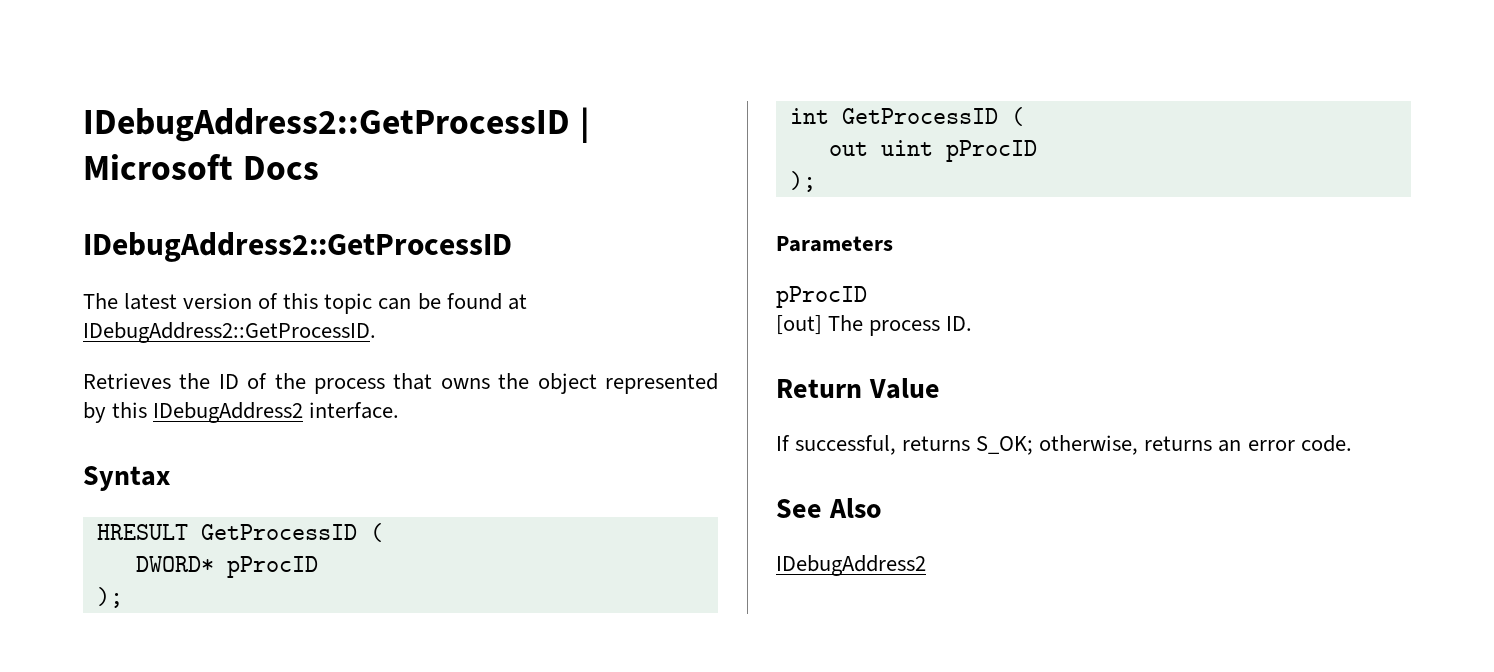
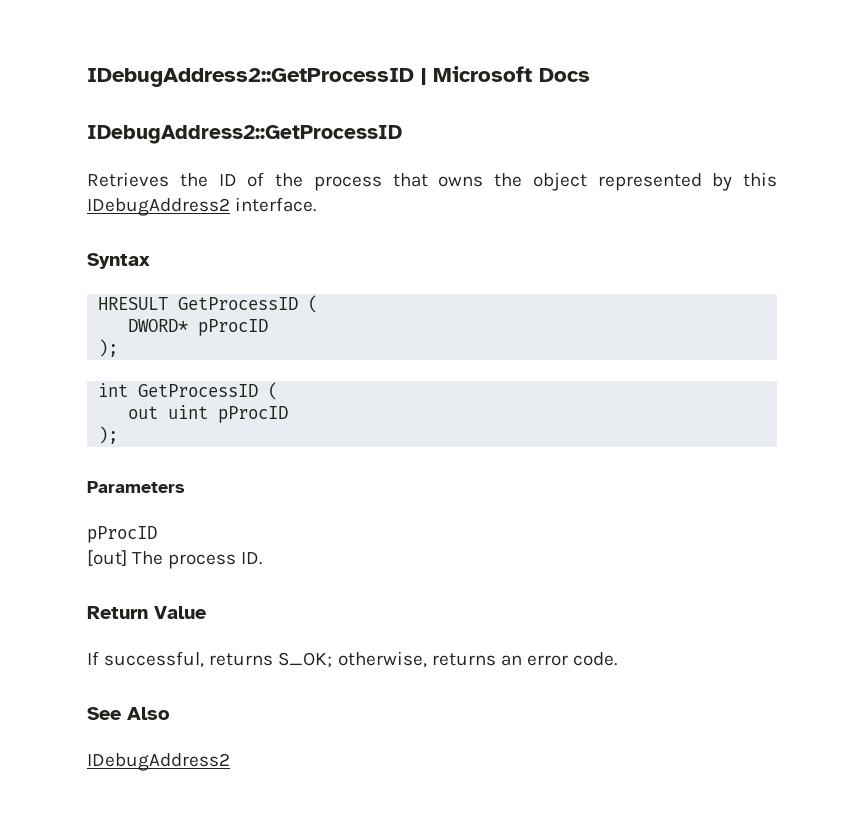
[83,293,527,314] [83,322,376,343] // The latest version of this topic can be found at IDebugAddress2::GetProcessID. -> (402, 134) none

